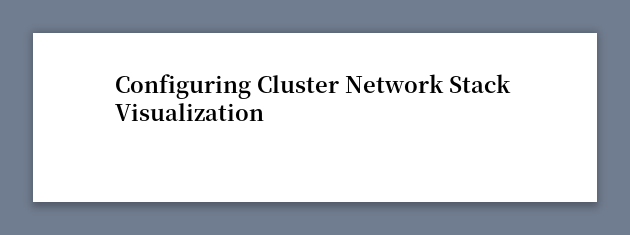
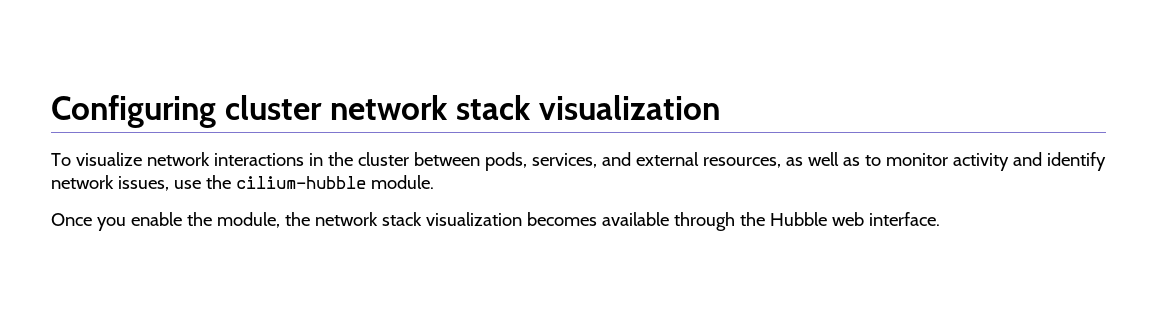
[257,74,511,93] [115,103,264,121] Cluster Network Stack Visualization -> [225,95,721,120] [51,152,1106,171] [51,175,434,191] [51,212,940,231] cluster network stack visualization // To visualize network interactions in the cluster between pods, services, and external resources, as well as to monitor activity and identify network issues, use the cilium-hubble module. // Once you enable the module, the network stack visualization becomes available through the Hubble web interface.

